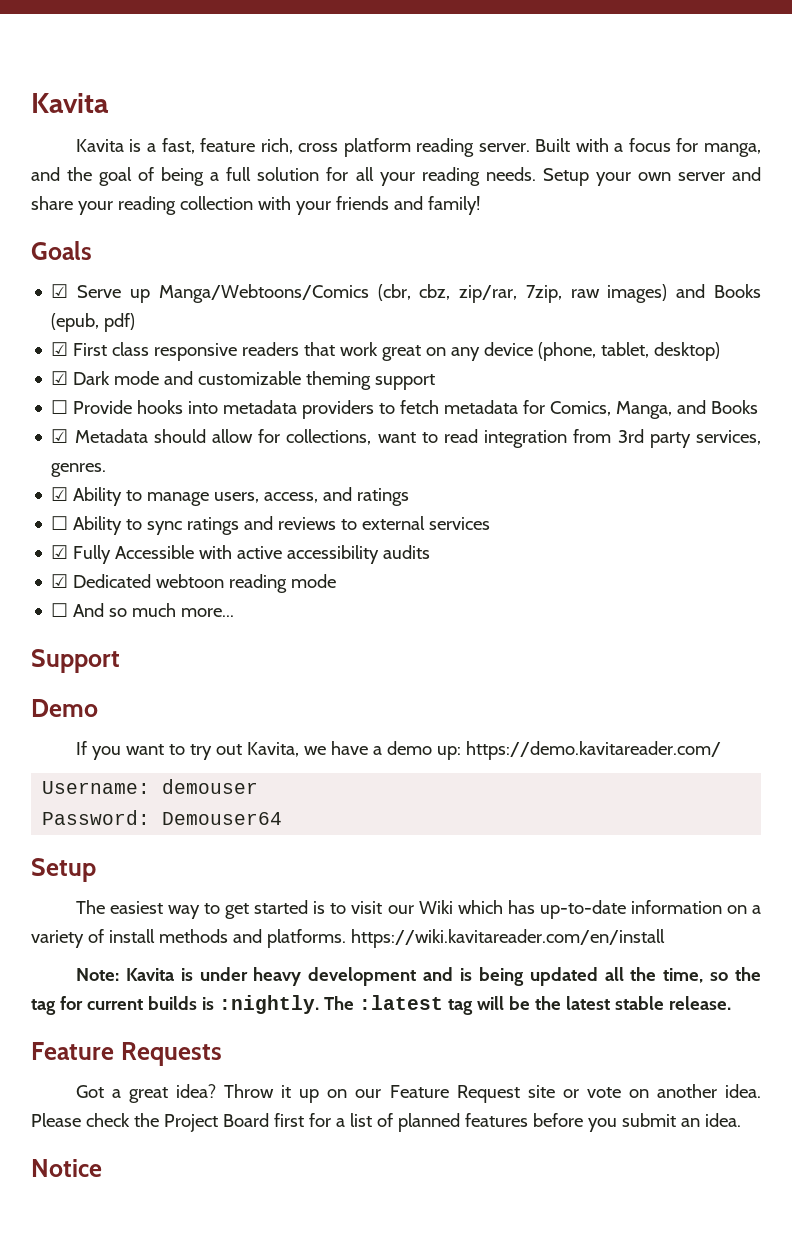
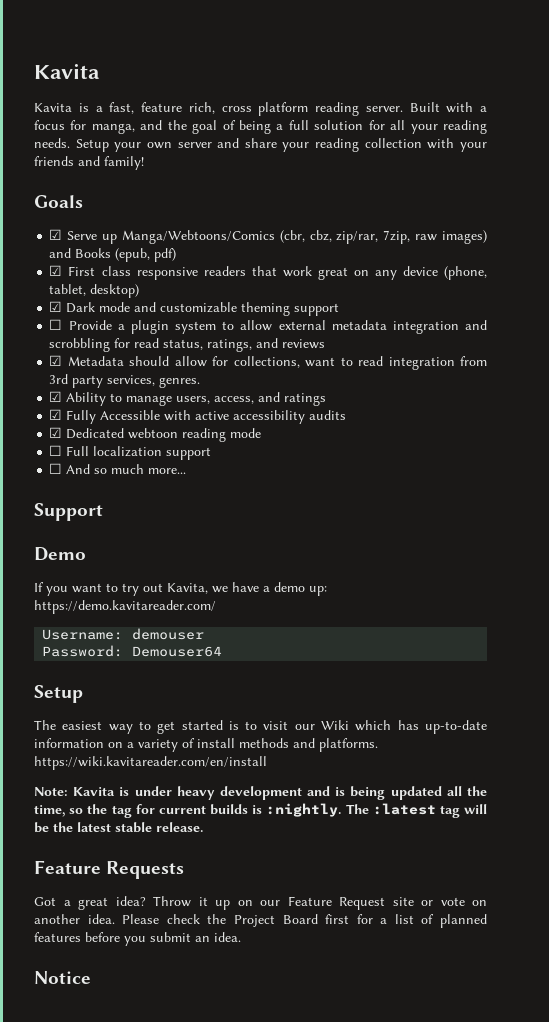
[137,400,759,419] hooks into metadata providers to fetch metadata for Comics, Manga, and Books -> [117,320,488,334] [49,338,326,352] a plugin system to allow external metadata integration and scrobbling for read status, ratings, and reviews
[51,516,491,535] // ☐ Ability to sync ratings and reviews to external services -> (327, 399) none
(337, 581) none -> [49,445,212,460] // ☐ Full localization support

